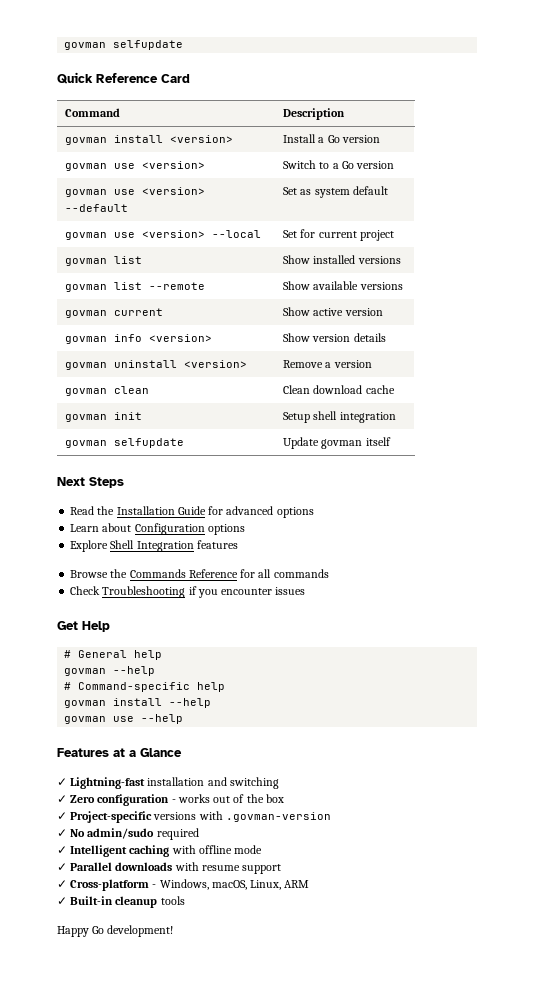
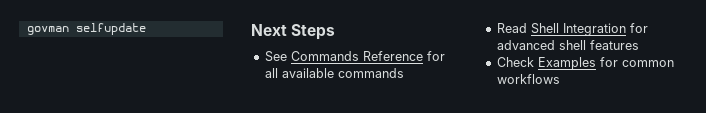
[57,72,190,84] [65,108,121,117] [283,108,346,120] [65,135,234,145] [283,134,380,143] [65,161,206,171] [283,160,395,169] [65,187,206,197] [65,204,129,212] [283,186,388,198] [65,230,262,240] [283,229,394,241] [65,256,143,266] [283,255,401,264] [65,282,206,292] [283,281,403,290] [65,308,164,318] [283,307,383,316] [65,334,213,344] [283,333,386,342] [65,360,248,370] [283,360,372,368] [65,386,150,396] [283,385,395,394] [65,412,143,422] [283,411,396,423] [65,438,185,448] [283,437,391,449] [57,477,124,488] [70,506,314,518] [70,523,245,535] [70,540,238,552] [70,569,128,578] Quick Reference Card // Command | Description // govman install <version> | Install a Go version // govman use <version> | Switch to a Go version // govman use <version> --default | Set as system default // govman use <version> --local | Set for current project // govman list | Show installed versions // govman list --remote | Show available versions // govman current | Show active version // govman info <version> | Show version details // govman uninstall <version> | Remove a version // govman clean | Clean download cache // govman init | Setup shell integration // govman selfupdate | Update govman itself // Next Steps // Read the Installation Guide for advanced options // Learn about Configuration options // Explore Shell Integration features // Browse the -> [251,24,336,40] [264,51,287,62] Next Steps // See
(272, 573) none -> [281,68,334,78] available
[70,586,306,598] [57,621,110,632] [64,650,163,660] [64,666,156,676] [64,682,226,692] [64,698,212,708] [64,714,184,724] [57,748,182,757] [57,777,279,789] [57,794,284,806] [57,811,331,823] [57,828,199,840] [57,845,263,857] [57,862,282,874] [57,879,310,891] [57,896,185,908] [57,925,174,937] Check Troubleshooting if you encounter issues // Get Help // # General help // govman --help // # Command-specific help // govman install --help // govman use --help // Features at a Glance // ✓ Lightning-fast installation and switching // ✓ Zero configuration - works out of the box // ✓ Project-specific versions with .govman-version // ✓ No admin/sudo required // ✓ Intelligent caching with offline mode // ✓ Parallel downloads with resume support // ✓ Cross-platform - Windows, macOS, Linux, ARM // ✓ Built-in cleanup tools // Happy Go development! -> [496,23,648,36] [496,40,639,50] [496,57,674,70] [496,74,560,84] Read Shell Integration for advanced shell features // Check Examples for common workflows

